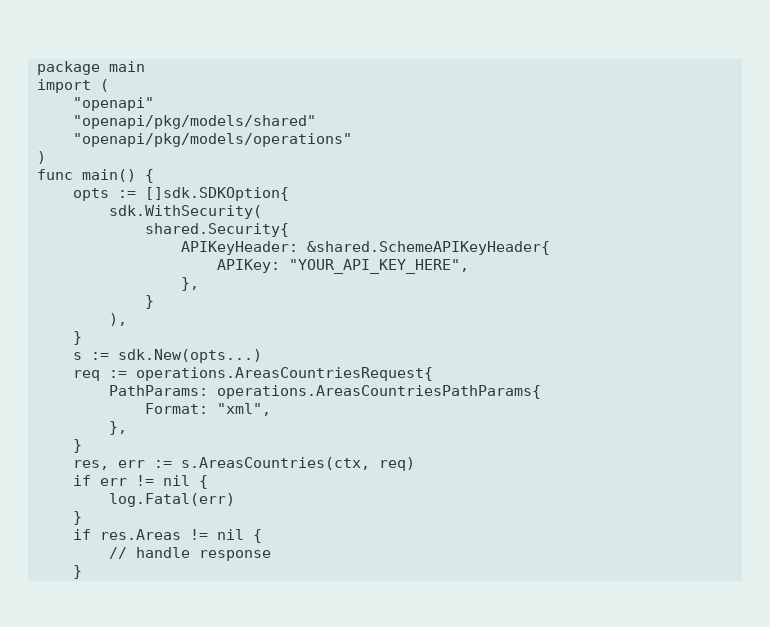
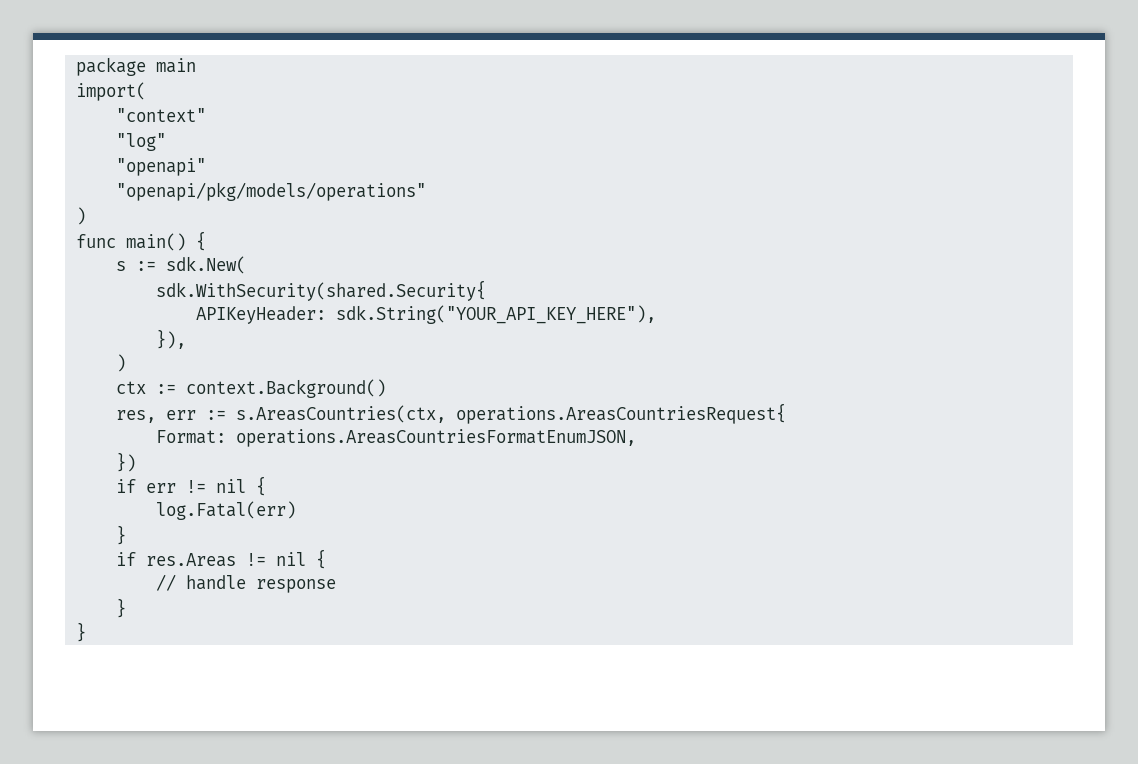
[36,79,109,93] import ( -> [75,82,146,101] [115,108,206,122] [115,133,166,151] import( // "context" // "log"
[72,115,316,129] // "openapi/pkg/models/shared" -> (206, 167) none
[72,187,289,201] [108,205,262,219] [144,223,289,237] [180,241,550,255] [216,259,469,274] [180,277,199,291] [144,295,154,309] [108,313,127,326] [72,331,82,345] [72,349,262,363] [72,367,433,381] [108,385,541,399] [144,403,271,416] [108,421,127,435] [72,439,82,453] opts := []sdk.SDKOption{ // sdk.WithSecurity( // shared.Security{ // APIKeyHeader: &shared.SchemeAPIKeyHeader{ // APIKey: "YOUR_API_KEY_HERE", // }, // } // ), // } // s := sdk.New(opts...) // req := operations.AreasCountriesRequest{ // PathParams: operations.AreasCountriesPathParams{ // Format: "xml", // }, // } -> [115,256,246,274] [155,280,486,301] [195,305,656,324] [155,329,186,349] [115,354,126,372] [115,379,386,398] s := sdk.New( // sdk.WithSecurity(shared.Security{ // APIKeyHeader: sdk.String("YOUR_API_KEY_HERE"), // }), // ) // ctx := context.Background()
[378,457,415,471] req) -> [455,403,786,424] [155,429,636,447] [115,452,136,472] operations.AreasCountriesRequest{ // Format: operations.AreasCountriesFormatEnumJSON, // })
(82, 572) none -> [75,622,86,642] // }

